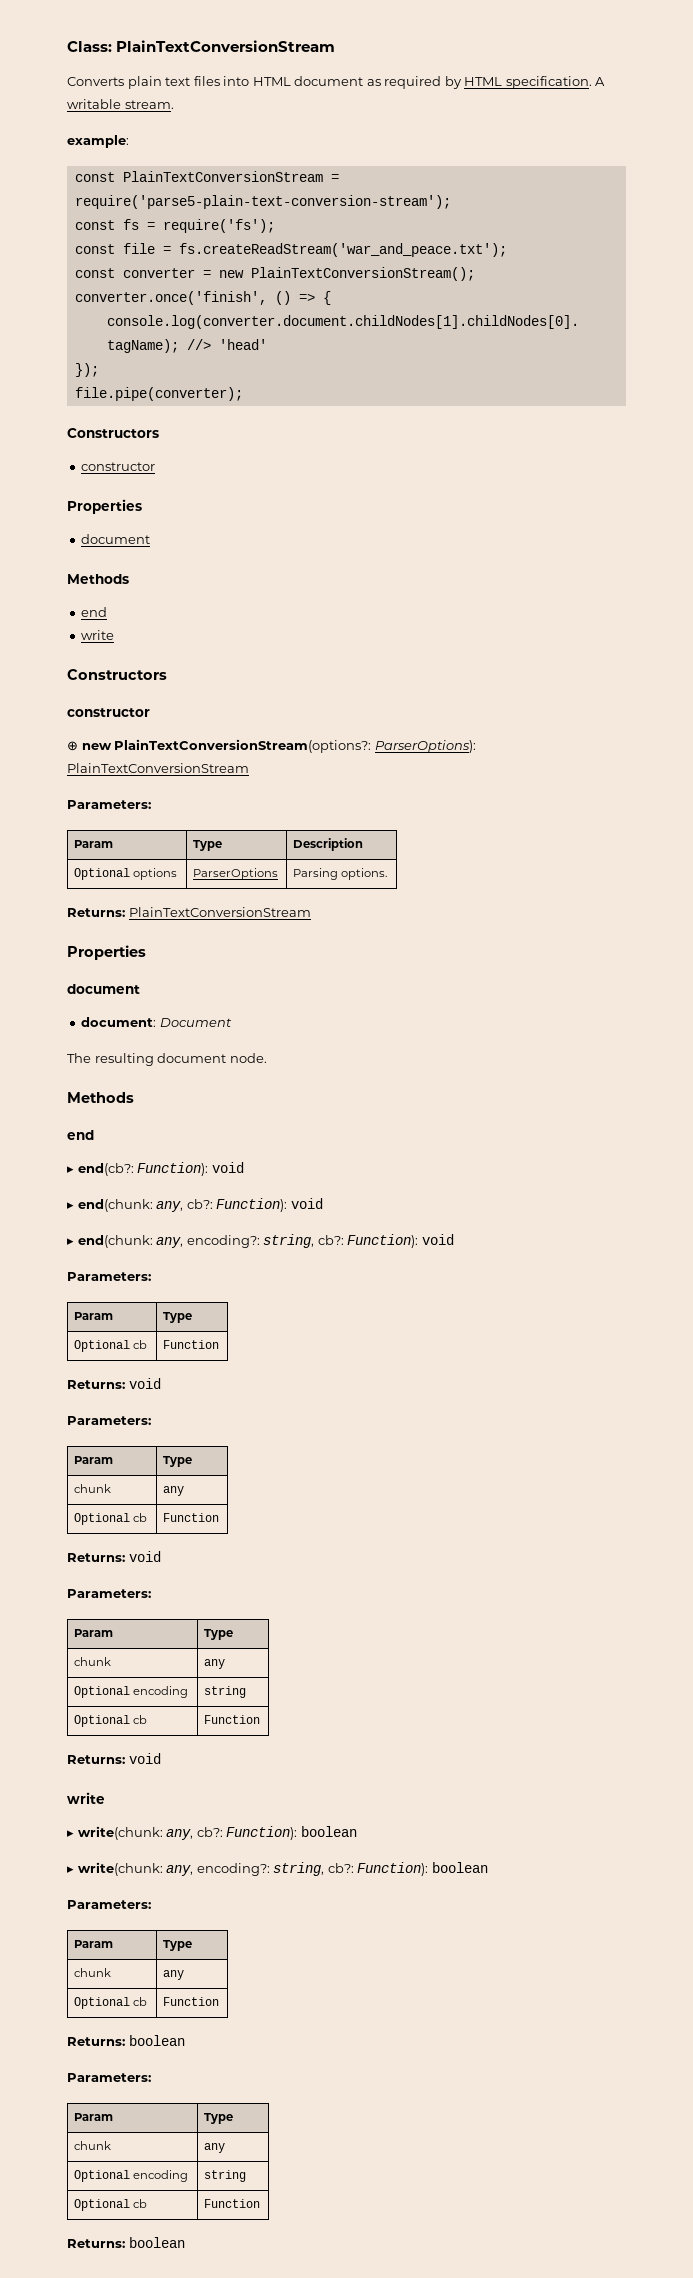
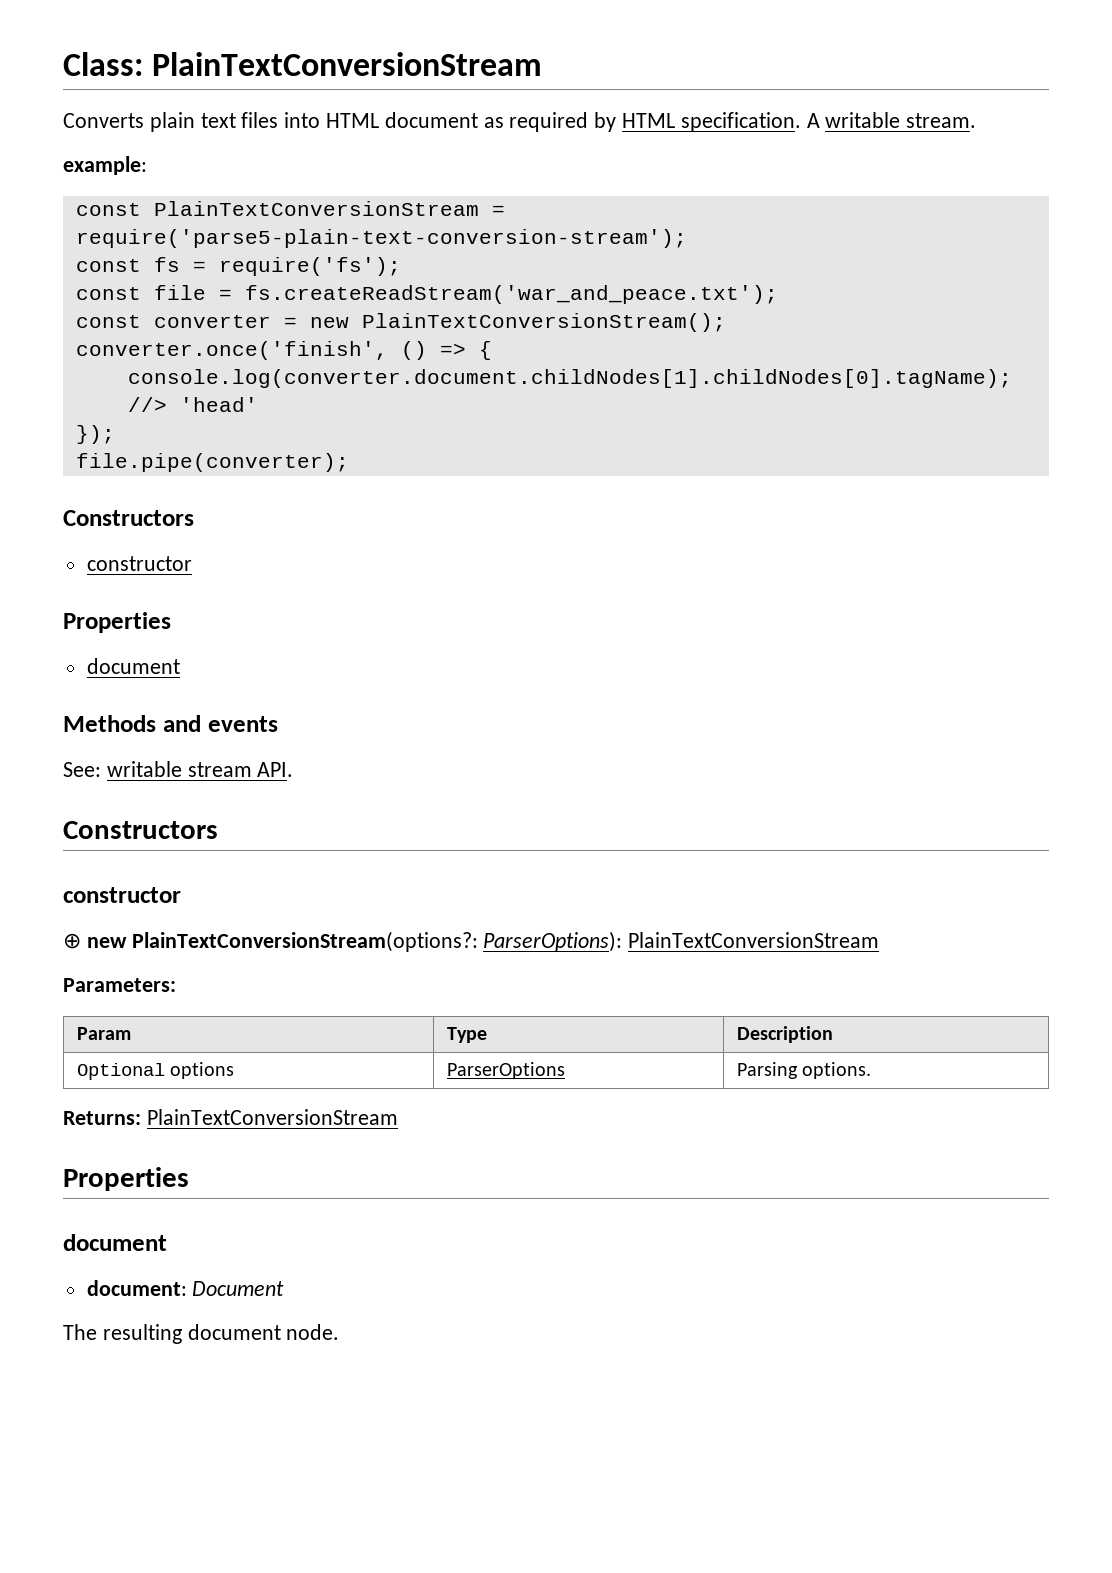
[81,607,108,617] [81,630,115,640] // end // write -> [162,715,278,732] [63,761,294,777] and events // See: writable stream API.
[67,1092,134,1103] [67,1130,94,1140] [67,1162,244,1176] [67,1198,323,1212] [67,1234,454,1248] [67,1272,151,1281] [74,1312,114,1320] [163,1312,193,1323] [74,1340,148,1352] [163,1340,220,1349] [67,1378,161,1389] [67,1416,151,1425] [74,1456,114,1464] [163,1456,193,1467] [74,1484,112,1493] [163,1486,185,1496] [74,1513,148,1525] [163,1513,220,1522] [67,1551,161,1562] [67,1589,151,1598] [74,1629,114,1637] [204,1629,234,1640] [74,1657,112,1666] [204,1659,226,1669] [74,1686,189,1698] [204,1686,247,1698] [74,1715,148,1727] [204,1715,261,1724] [67,1753,161,1764] [67,1792,105,1804] [67,1826,357,1840] [67,1862,488,1876] [67,1900,151,1909] [74,1940,114,1948] [163,1940,193,1951] [74,1968,112,1977] [163,1970,185,1980] [74,1997,148,2009] [163,1997,220,2006] [67,2035,185,2046] [67,2073,151,2082] [74,2113,114,2121] [204,2113,234,2124] [74,2141,112,2150] [204,2143,226,2153] [74,2170,189,2182] [204,2170,247,2182] [74,2199,148,2211] [204,2199,261,2208] [67,2237,185,2248] // Methods // end // ▸ end(cb?: Function): void // ▸ end(chunk: any, cb?: Function): void // ▸ end(chunk: any, encoding?: string, cb?: Function): void // Parameters: // Param | Type // Optional cb | Function // Returns: void // Parameters: // Param | Type // chunk | any // Optional cb | Function // Returns: void // Parameters: // Param | Type // chunk | any // Optional encoding | string // Optional cb | Function // Returns: void // write // ▸ write(chunk: any, cb?: Function): boolean // ▸ write(chunk: any, encoding?: string, cb?: Function): boolean // Parameters: // Param | Type // chunk | any // Optional cb | Function // Returns: boolean // Parameters: // Param | Type // chunk | any // Optional encoding | string // Optional cb | Function // Returns: boolean -> (340, 1332) none

